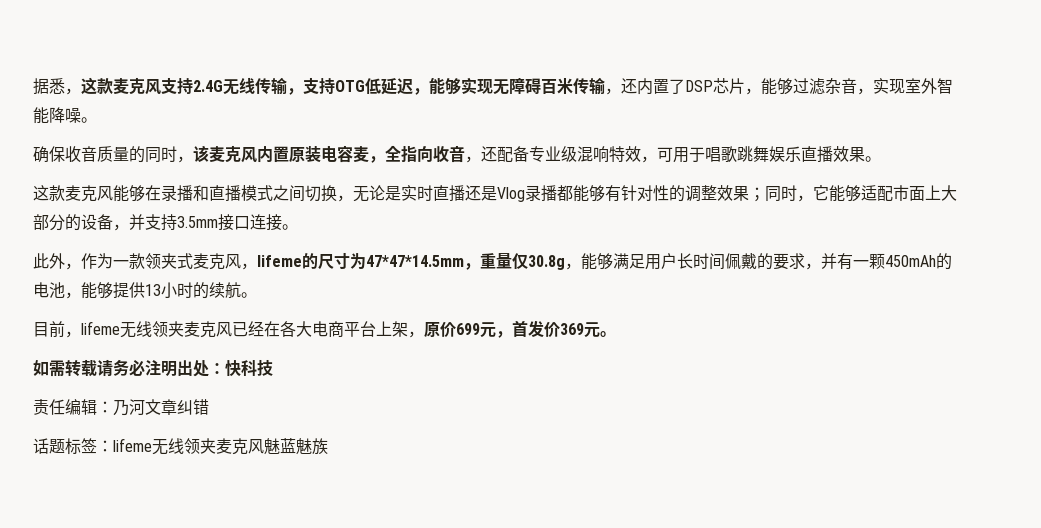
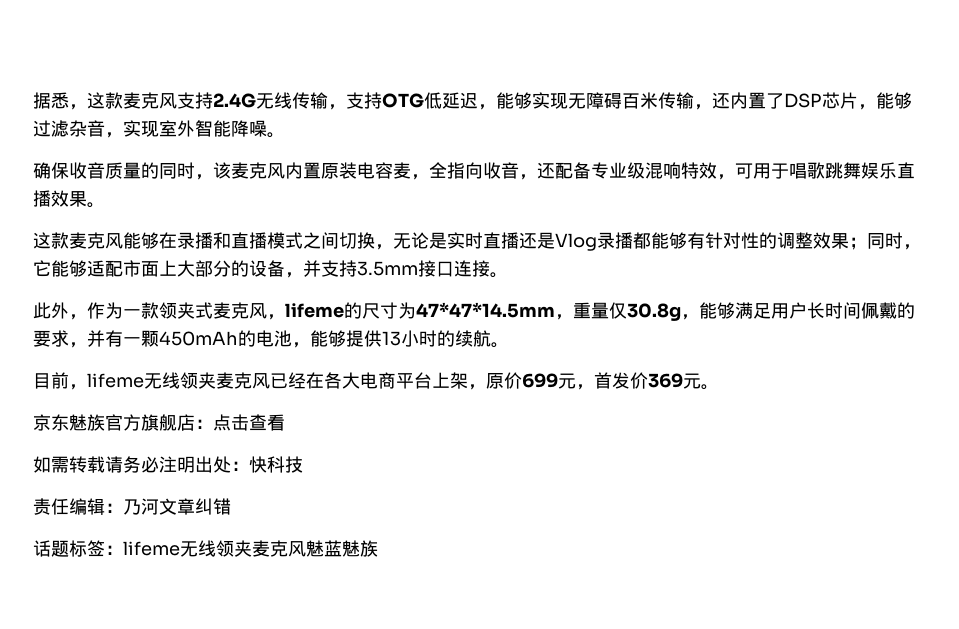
(616, 334) none -> [33,414,285,431] // 京东魅族官方旗舰店：点击查看

